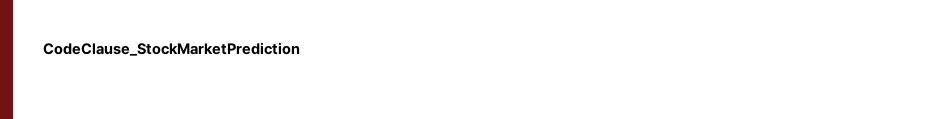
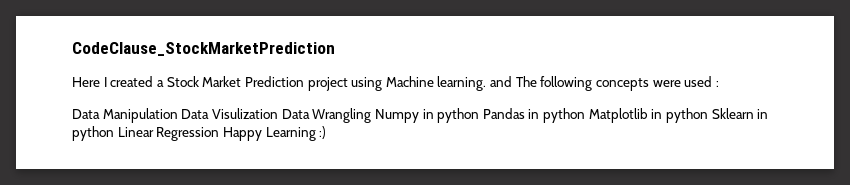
(300, 49) none -> [72,76,719,91] [72,108,769,123] [72,126,327,141] // Here I created a Stock Market Prediction project using Machine learning. and The following concepts were used : // Data Manipulation Data Visulization Data Wrangling Numpy in python Pandas in python Matplotlib in python Sklearn in python Linear Regression Happy Learning :)

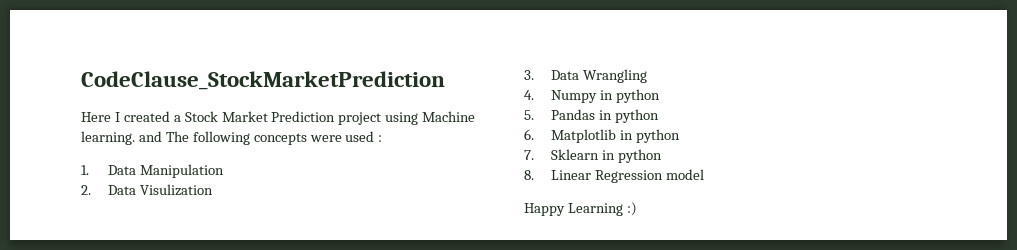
(719, 84) none -> [81,165,89,175] 1.
(178, 115) none -> [81,185,91,195] // 2.
(278, 113) none -> [524,70,534,80] // 3.
(372, 115) none -> [524,90,534,100] // 4.
(480, 115) none -> [524,110,534,120] // 5.
(586, 115) none -> [524,129,534,140] // 6.
(709, 115) none -> [524,150,534,160] // 7.
(114, 133) none -> [524,170,534,180] // 8.
(220, 134) none -> [665,169,704,180] model //

